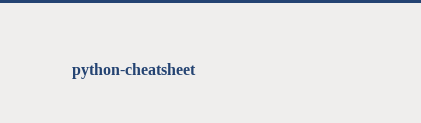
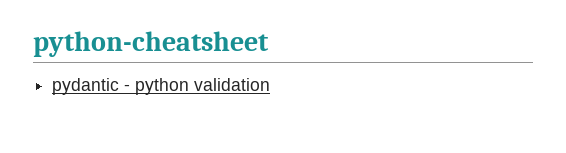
(196, 71) none -> [52,78,271,95] // pydantic - python validation

